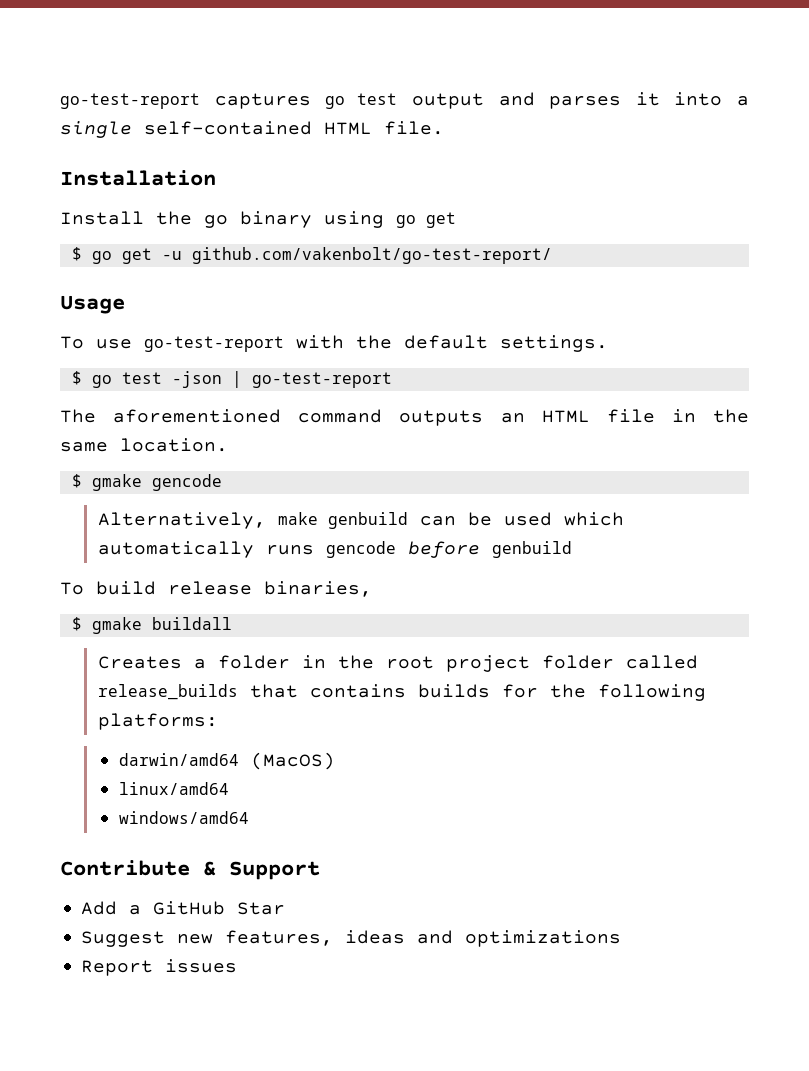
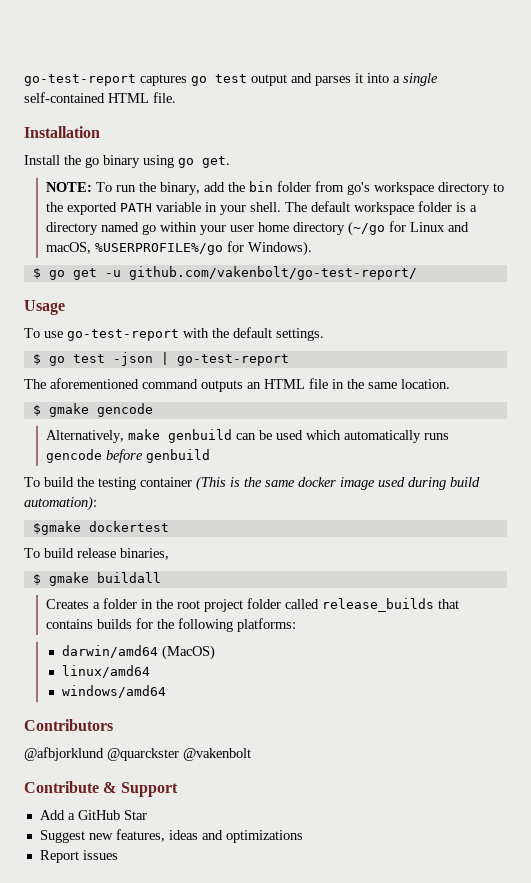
[426,212,456,228] get -> [202,156,230,168] [46,181,505,195] [46,201,478,215] [46,221,470,236] [46,241,313,256] get. // NOTE: To run the binary, add the bin folder from go's workspace directory to the exported PATH variable in your shell. The default workspace folder is a directory named go within your user home directory (~/go for Linux and macOS, %USERPROFILE%/go for Windows).
(572, 549) none -> [24,476,480,491] [24,496,97,511] [32,521,169,535] // To build the testing container (This is the same docker image used during build automation): // $gmake dockertest
(249, 817) none -> [24,719,113,731] [24,747,251,761] // Contributors // @afbjorklund @quarckster @vakenbolt

